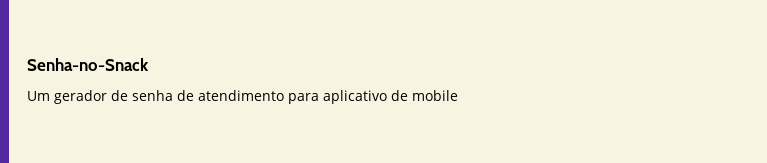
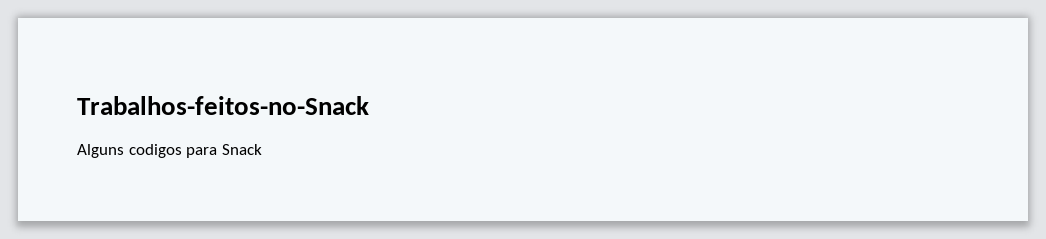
[27,58,149,71] [27,90,458,104] Senha-no-Snack // Um gerador de senha de atendimento para aplicativo de mobile -> [77,96,369,115] [77,144,262,158] Trabalhos-feitos-no-Snack // Alguns codigos para Snack

